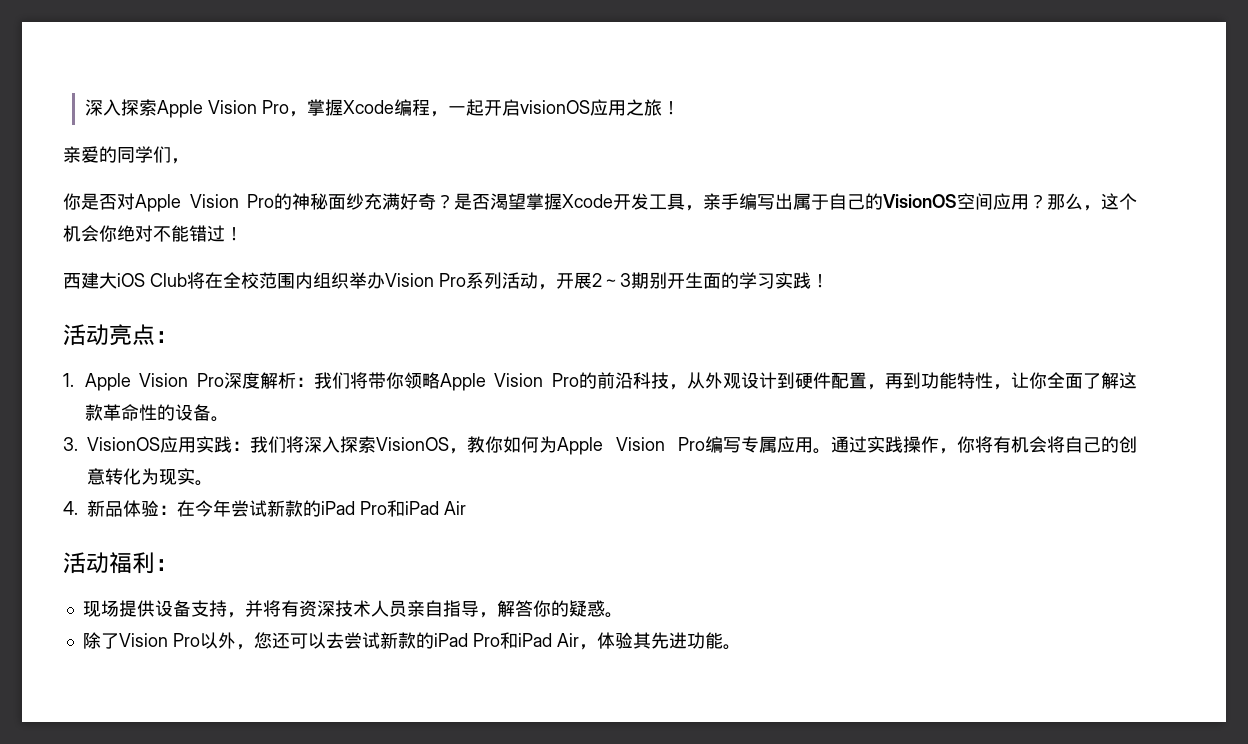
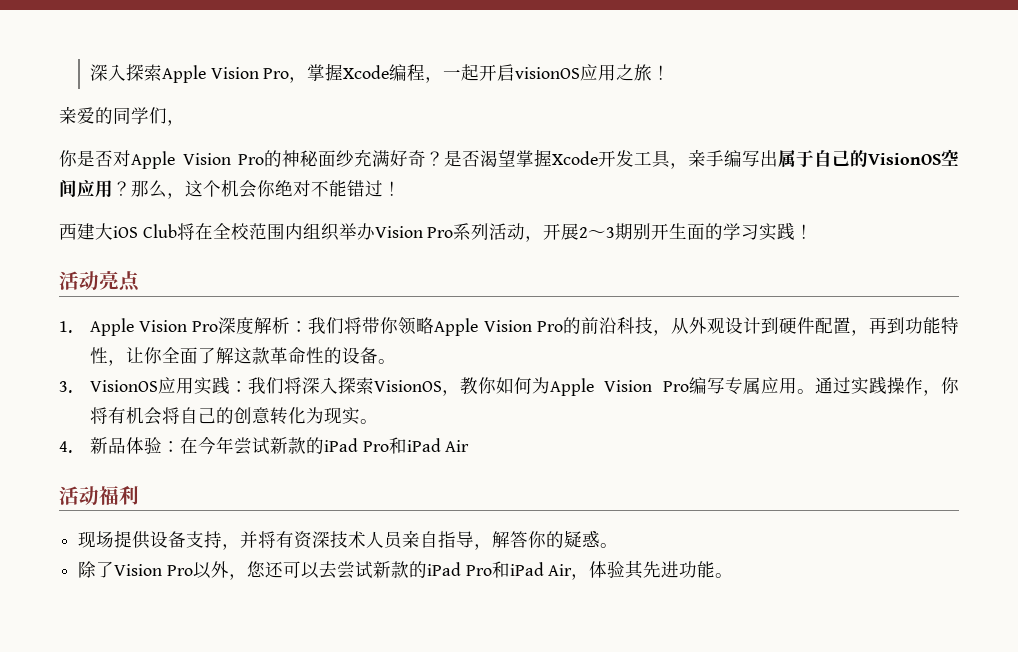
[155,331,178,343] ： -> (140, 281) none
[155,559,178,571] ： -> (139, 495) none

